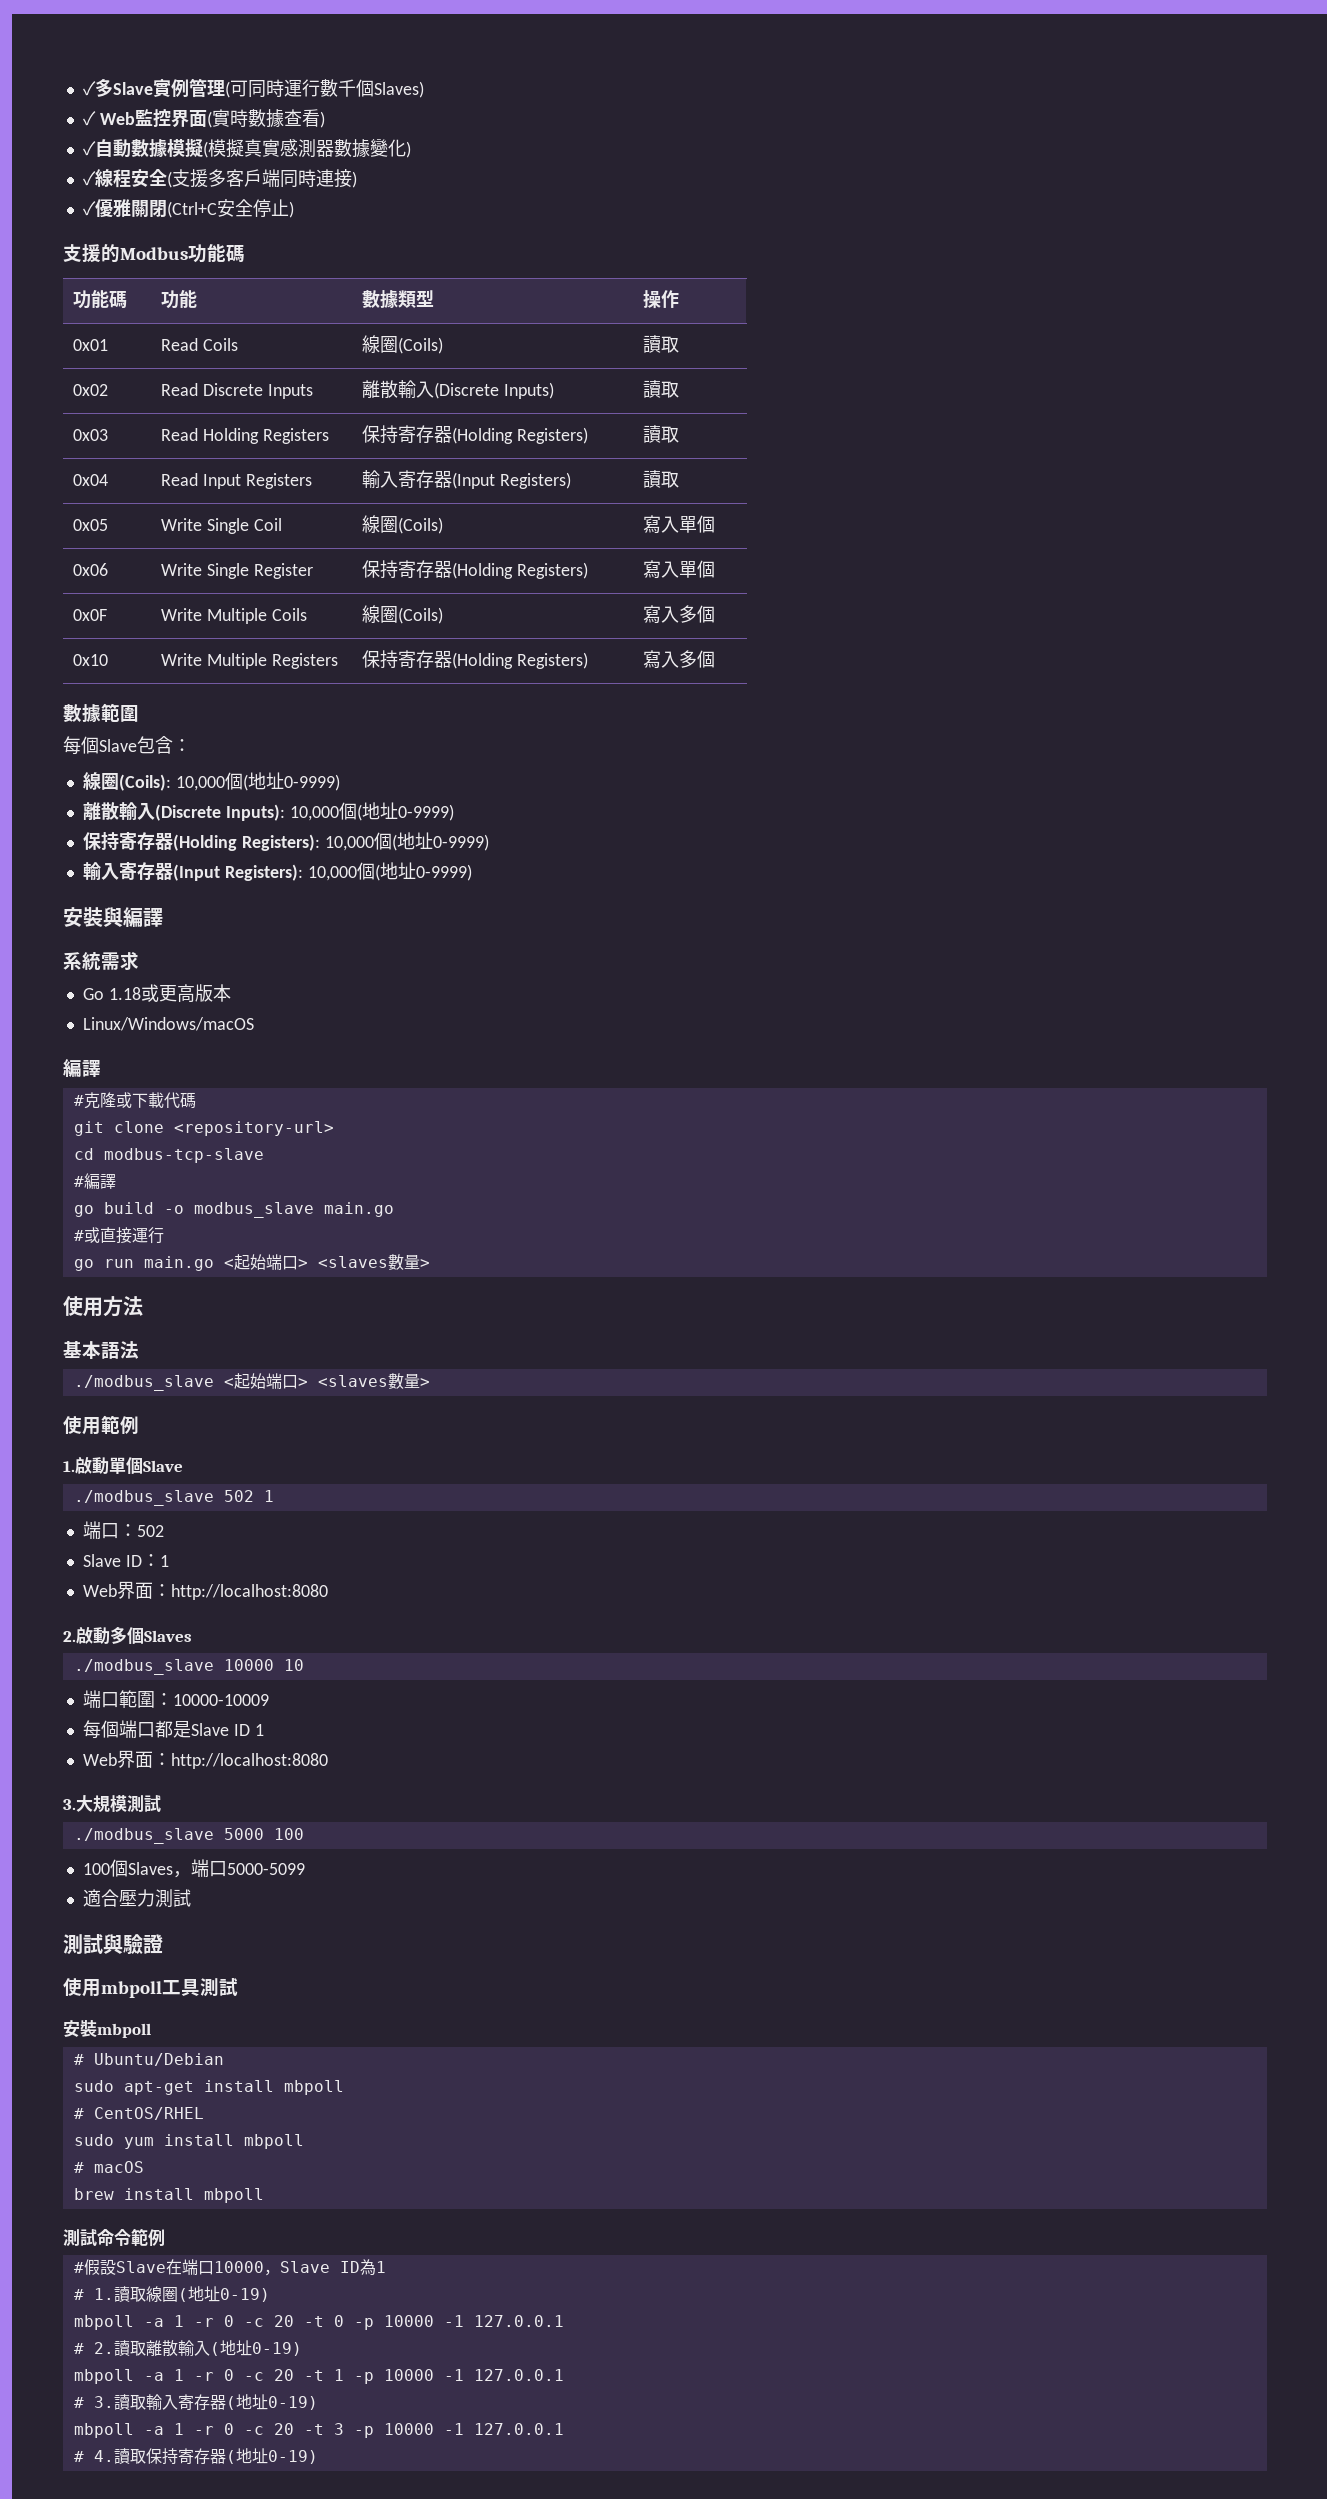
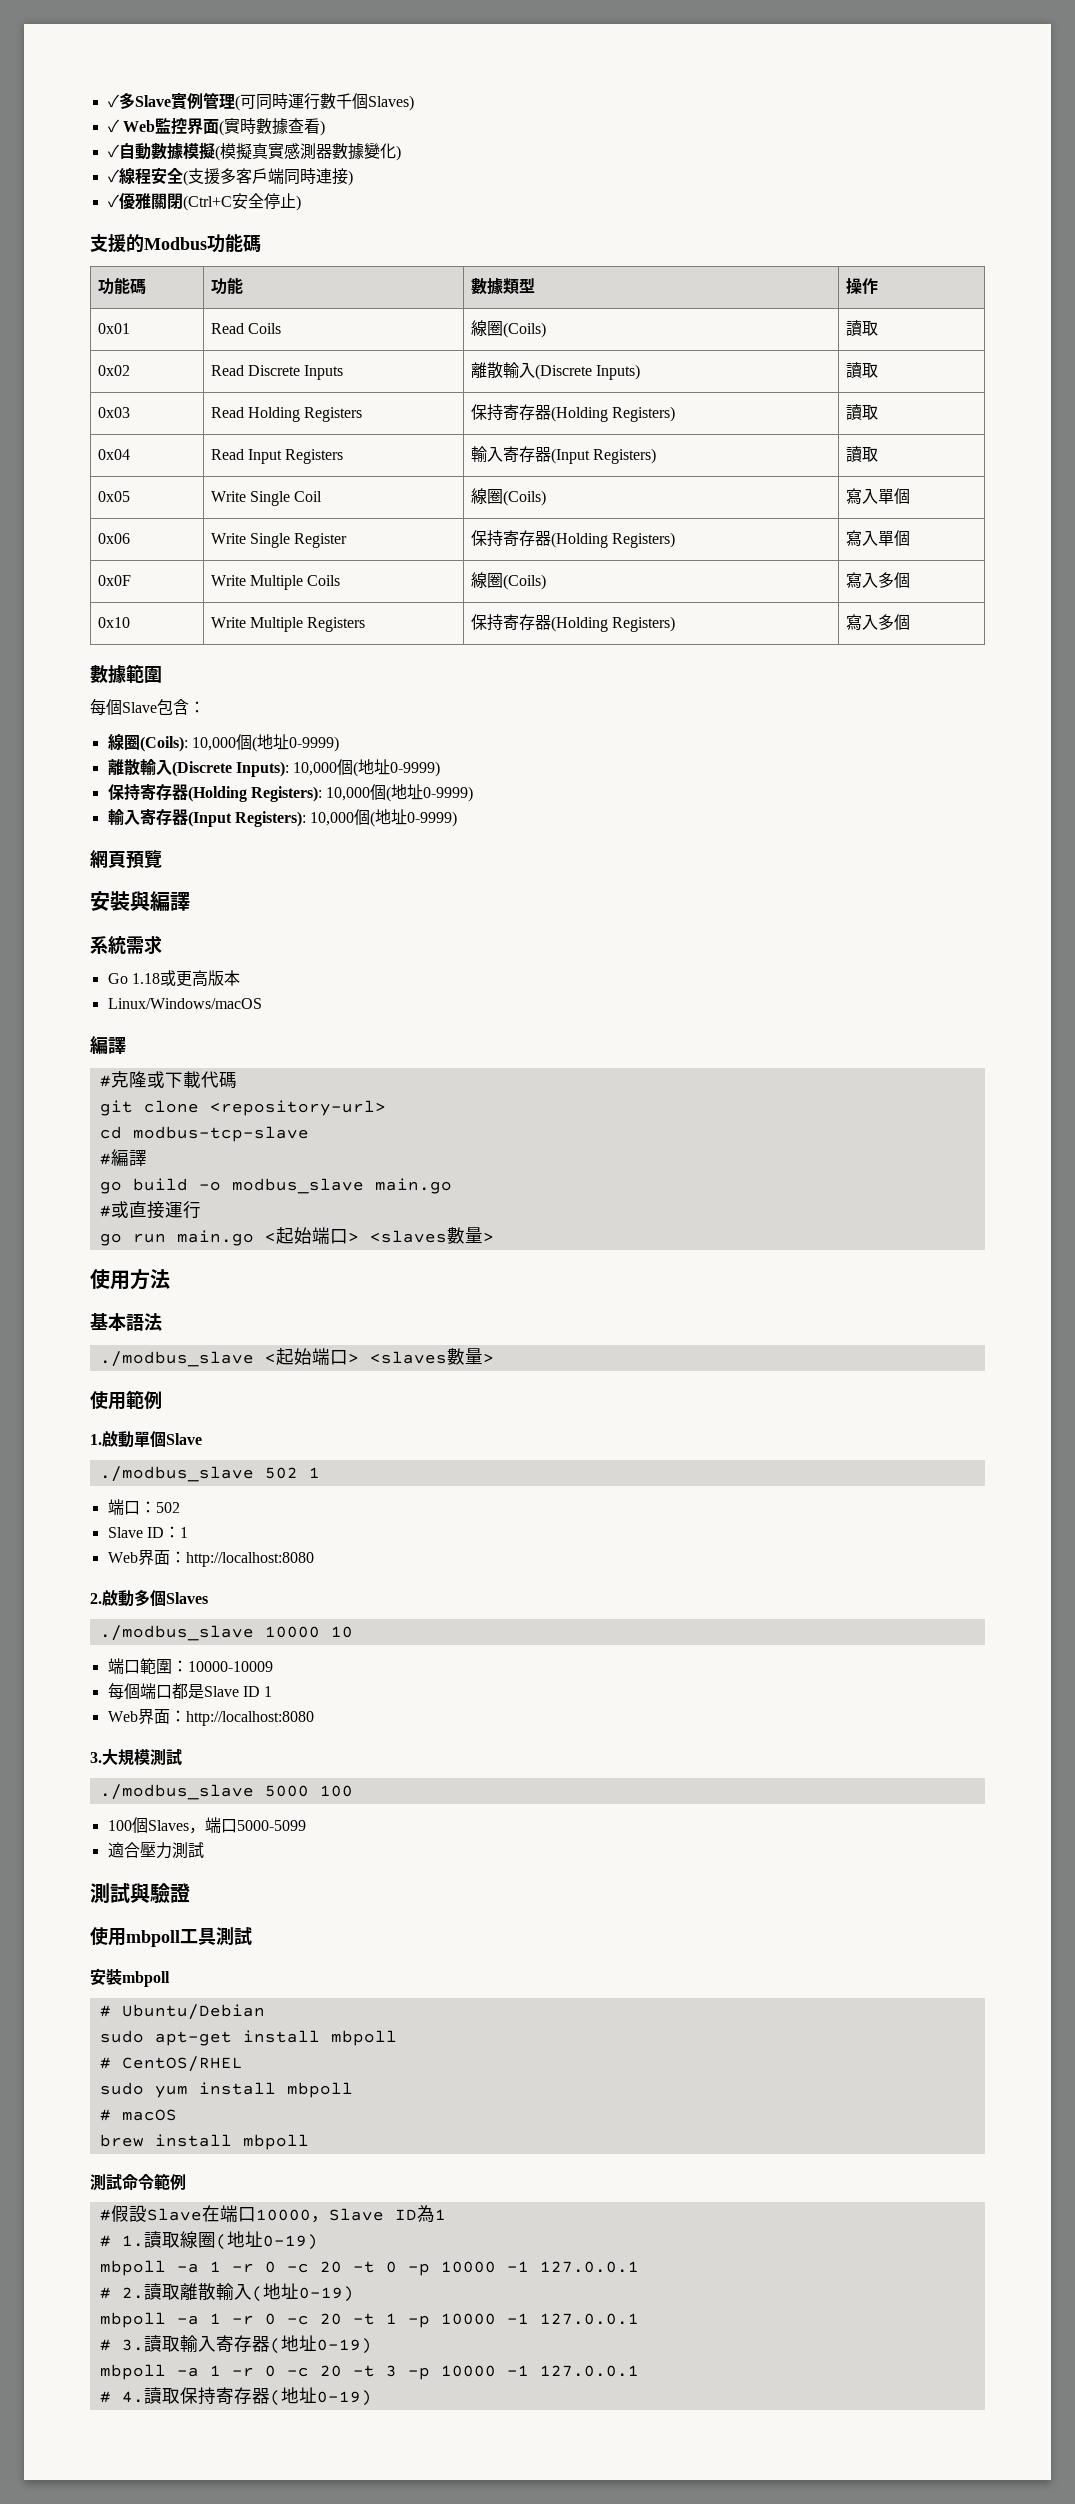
(472, 872) none -> [90,850,162,868] // 網頁預覽

